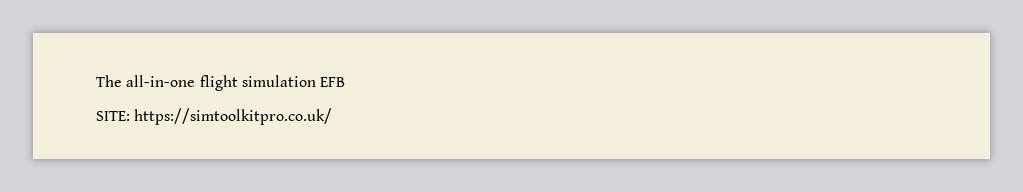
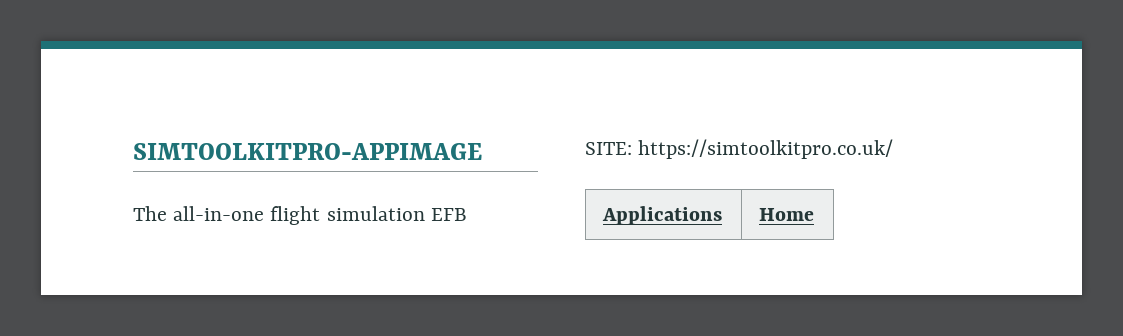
(96, 81) none -> [133,143,482,160] SIMTOOLKITPRO-APPIMAGE //
(333, 116) none -> [602,206,723,225] [759,208,815,221] // Applications | Home

